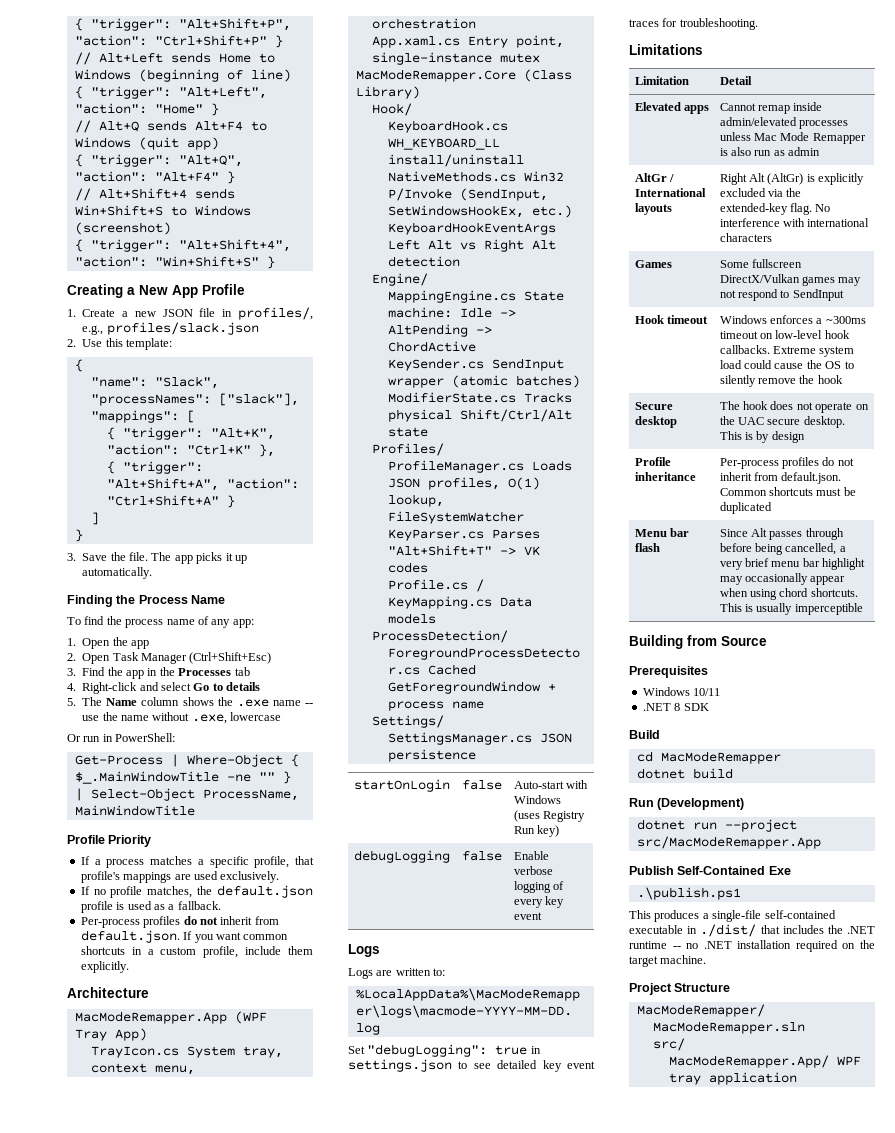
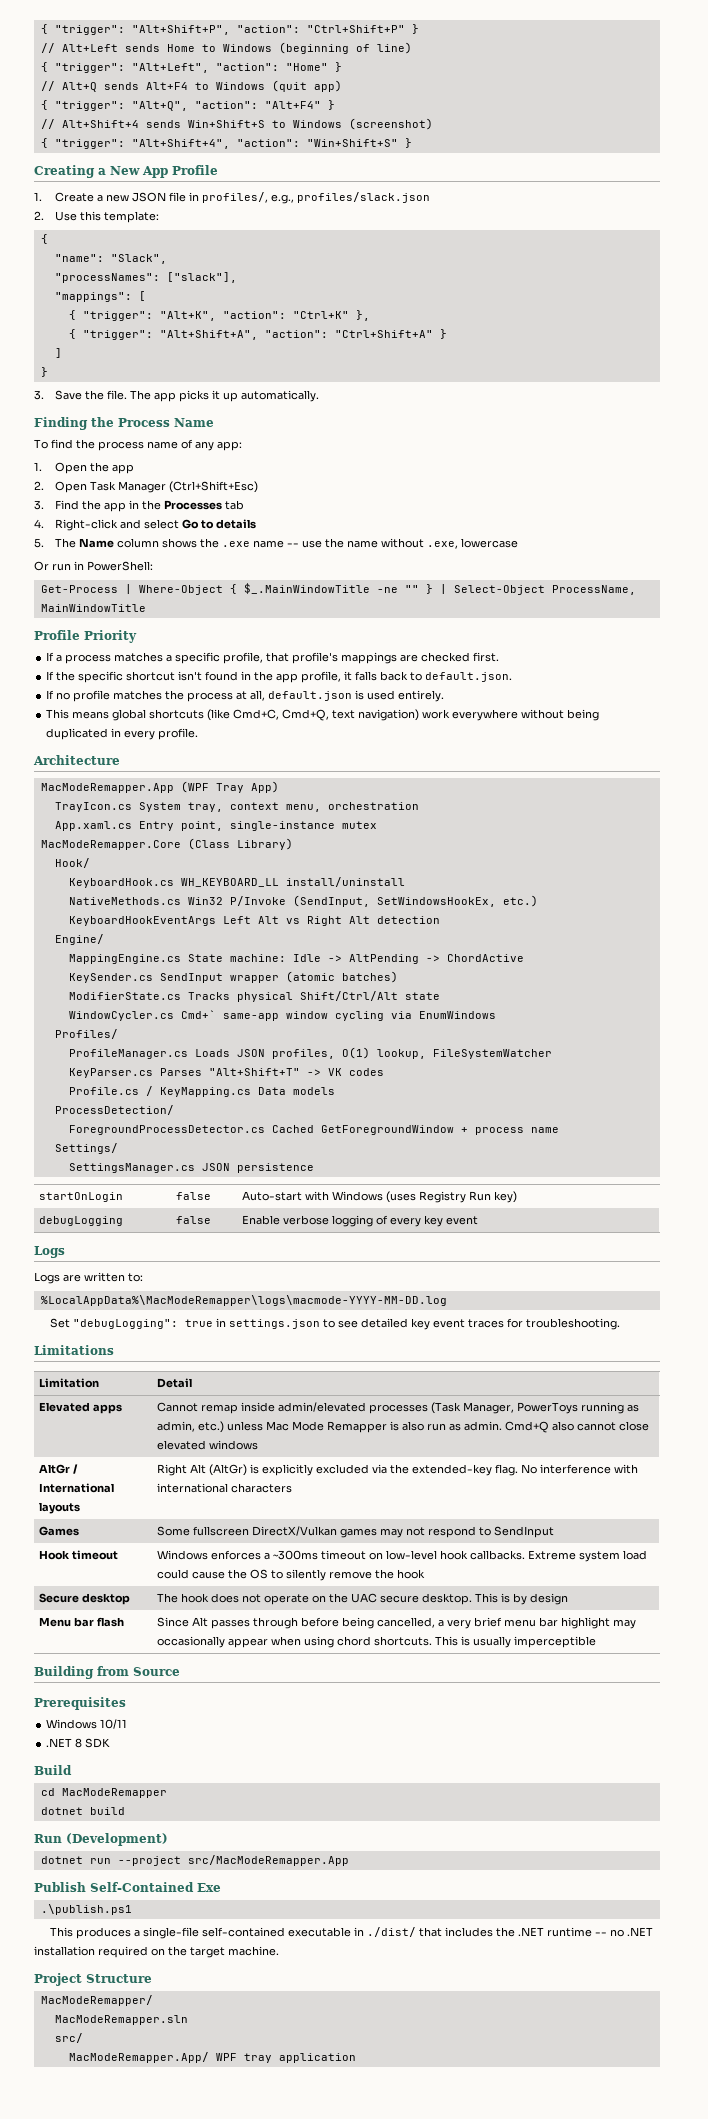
[193,871,280,883] [80,885,313,898] [80,901,221,913] [80,916,279,928] [80,930,289,943] [80,946,313,958] [80,961,129,973] used exclusively. // If no profile matches, the default.json profile is used as a fallback. // Per-process profiles do not inherit from default.json. If you want common shortcuts in a custom profile, include them explicitly. -> [421,652,500,662] [46,671,513,683] [46,690,445,702] [46,709,600,721] [46,728,199,740] checked first. // If the specific shortcut isn't found in the app profile, it falls back to default.json. // If no profile matches the process at all, default.json is used entirely. // This means global shortcuts (like Cmd+C, Cmd+Q, text navigation) work everywhere without being duplicated in every profile.
(428, 432) none -> [68,1010,496,1021] // WindowCycler.cs Cmd+` same-app window cycling via EnumWindows
(849, 124) none -> [430,1402,639,1414] [156,1421,224,1433] (Task Manager, PowerToys running as admin, etc.)
[788,147,821,156] admin -> [463,1421,649,1433] [156,1440,258,1450] admin. Cmd+Q also cannot close elevated windows
[634,457,671,466] [634,472,696,481] [719,457,854,469] [719,472,842,484] [719,487,856,496] [719,502,772,514] // Profile inheritance | Per-process profiles do not inherit from default.json. Common shortcuts must be duplicated -> (568, 1599) none

